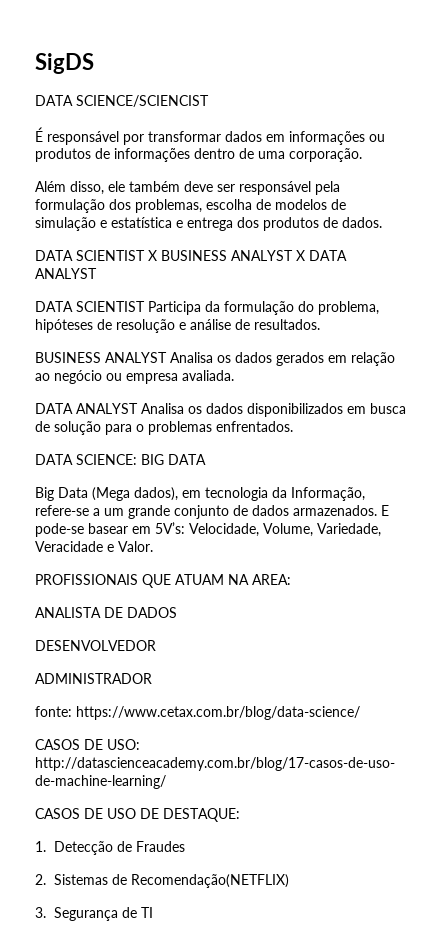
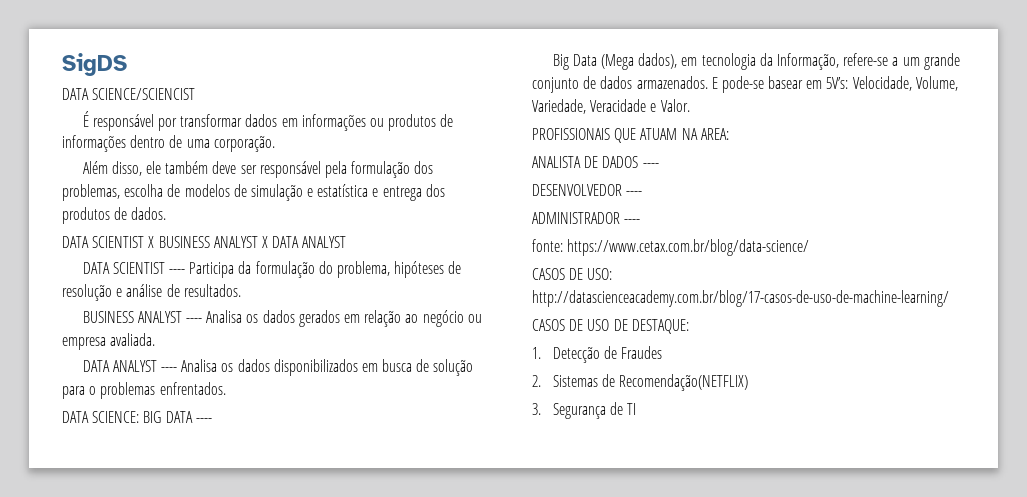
(145, 306) none -> [168,269,185,274] ----
(167, 357) none -> [186,318,203,323] ----
(138, 408) none -> [160,367,177,372] ----
(206, 459) none -> [195,418,212,423] ----
(177, 612) none -> [642,163,659,168] ----
(156, 645) none -> [626,191,643,196] ----
(152, 678) none -> [624,219,641,224] ----

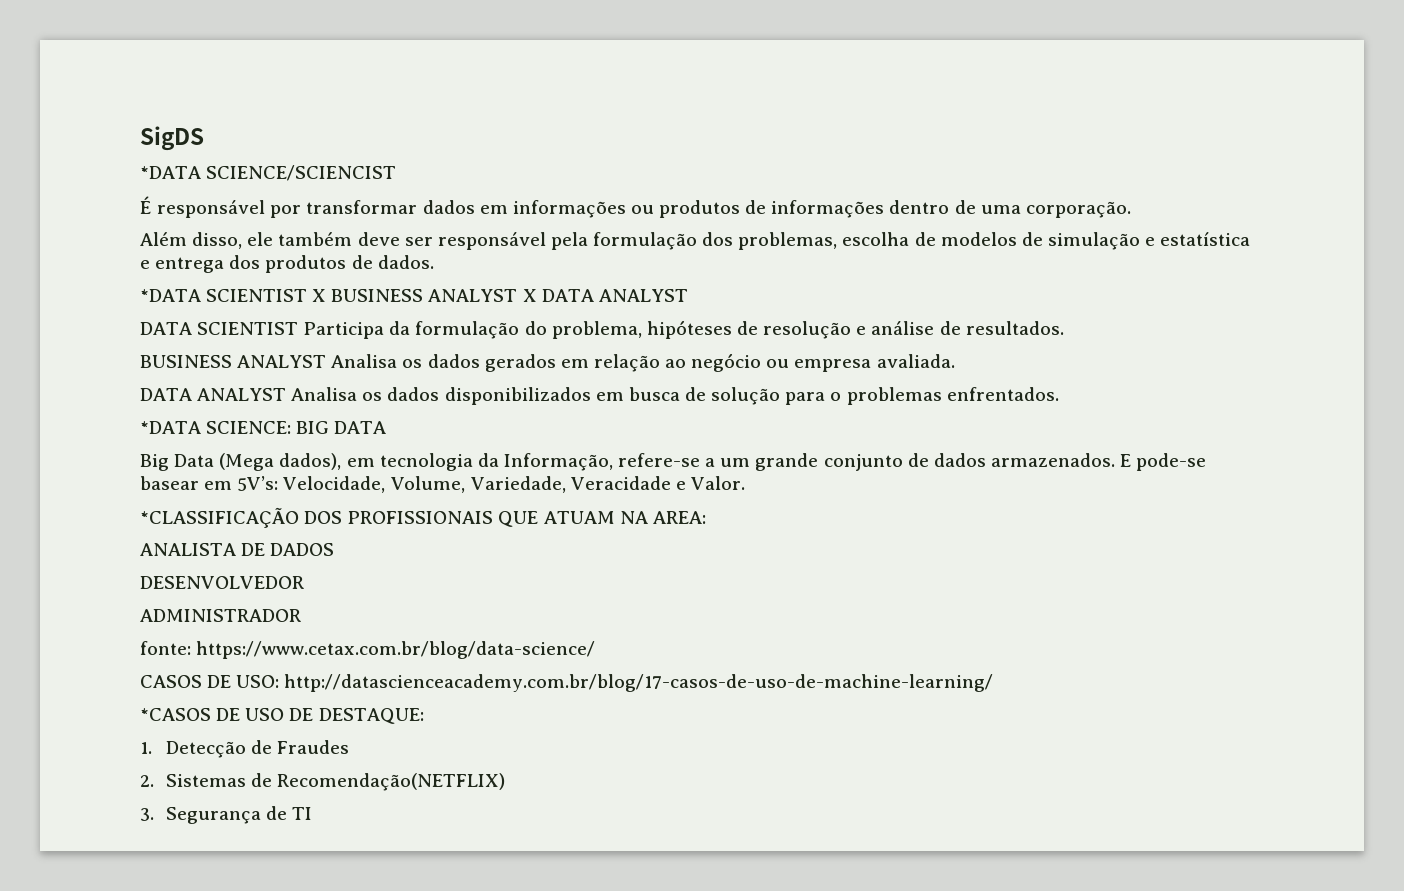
[62,88,89,100] DATA -> [140,166,201,179] *DATA
[62,236,89,248] DATA -> [140,289,201,302] *DATA
[168,269,185,274] ---- -> (299, 328) none
[186,318,203,323] ---- -> (327, 361) none
[160,367,177,372] ---- -> (287, 394) none
[62,411,89,423] DATA -> [140,421,201,434] *DATA
[195,418,212,423] ---- -> (387, 427) none
(690, 105) none -> [140,507,343,528] *CLASSIFICAÇÃO DOS
[642,163,659,168] ---- -> (335, 549) none
[626,191,643,196] ---- -> (304, 582) none
[624,219,641,224] ---- -> (301, 615) none
[532,319,565,331] CASOS -> [140,708,211,721] *CASOS

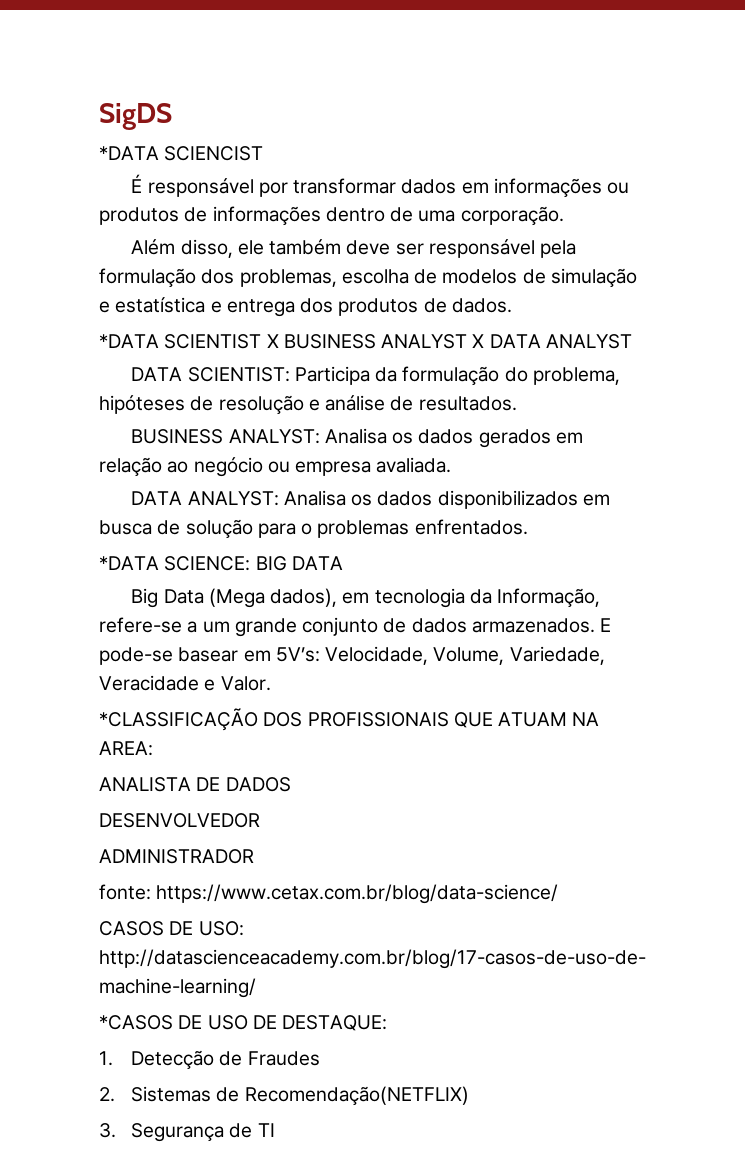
[206,165,397,181] SCIENCE/SCIENCIST -> [164,146,264,161] SCIENCIST
[197,322,299,335] SCIENTIST -> [187,367,290,382] SCIENTIST:
[237,355,327,368] ANALYST -> [228,429,320,444] ANALYST:
[197,388,287,401] ANALYST -> [187,491,279,506] ANALYST:

